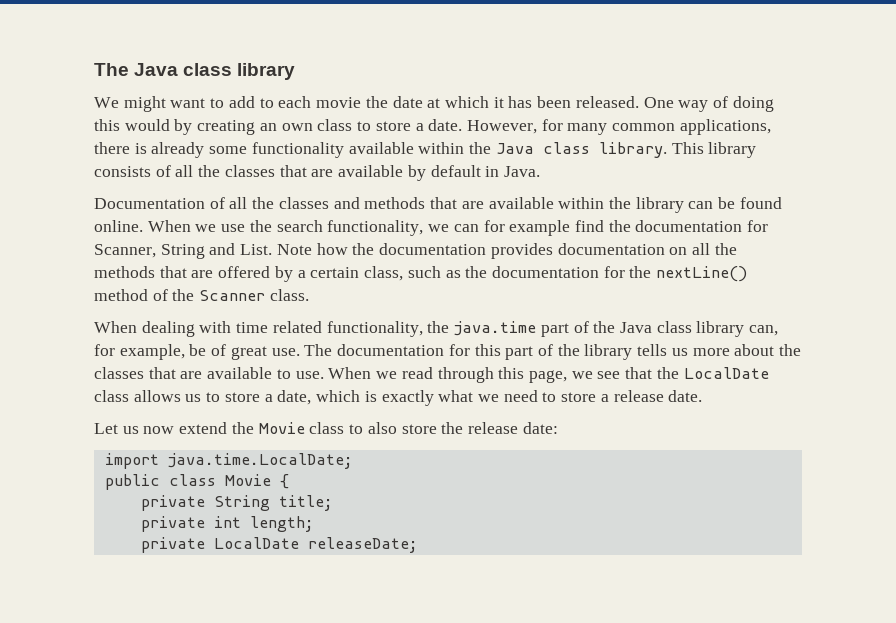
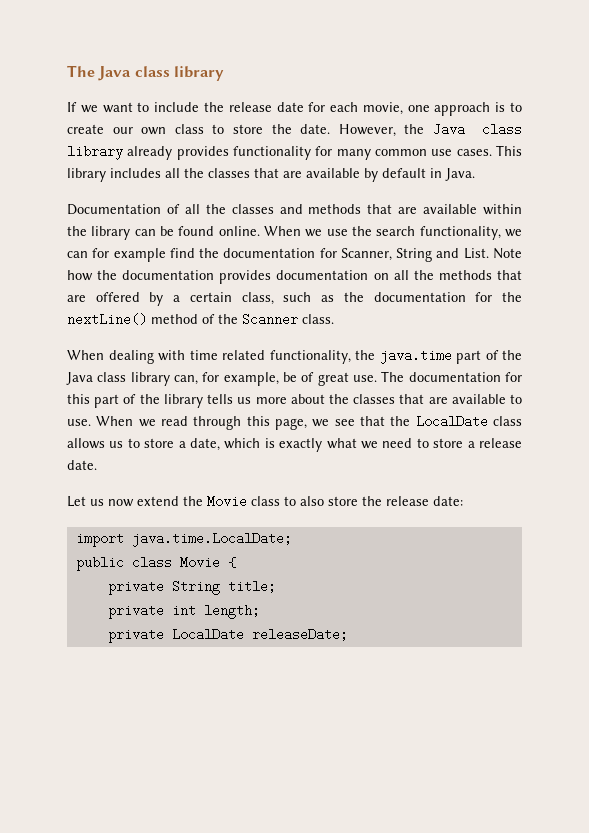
[94,96,774,112] [94,119,277,135] We might want to add to each movie the date at which it has been released. One way of doing this would by creating an -> [67,102,522,116] [67,124,133,134] If we want to include the release date for each movie, one approach is to create our
[415,123,424,131] a -> [271,124,292,134] the
[541,119,771,135] [94,142,757,158] [94,165,171,177] for many common applications, there is already some functionality available within the Java class library. This library consists of -> [404,123,522,136] [67,145,522,160] [67,168,161,182] the Java class library already provides functionality for many common use cases. This library includes

